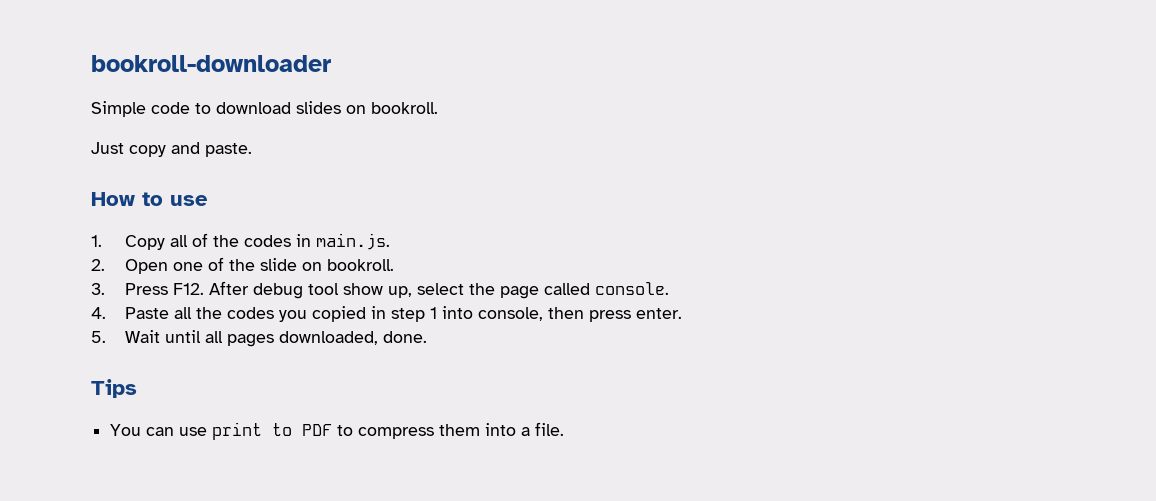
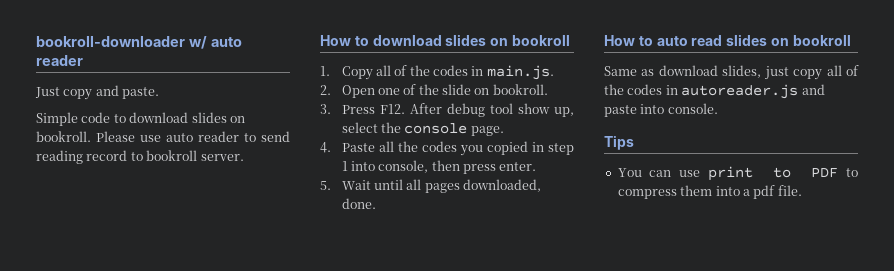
(331, 63) none -> [188,36,242,49] [36,55,83,66] [35,85,160,100] w/ auto reader // Just copy and paste.
[91,142,252,157] [91,192,208,206] // Just copy and paste. // How to use -> [96,131,290,142] [36,150,244,164] [320,34,570,46] Please use auto reader to send reading record to bookroll server. // How to download slides on bookroll
[500,282,670,299] page called console. -> [404,123,504,136] console page.
(428, 337) none -> [604,34,851,46] [604,65,859,80] [604,84,825,99] [604,103,718,117] // How to auto read slides on bookroll // Same as download slides, just copy all of the codes in autoreader.js and paste into console.
(531, 431) none -> [753,185,776,199] pdf

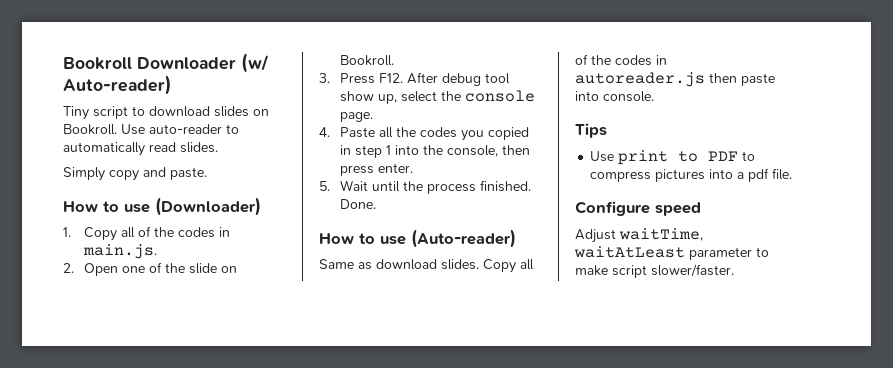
[36,36,242,49] [36,55,83,66] [35,85,160,100] [36,112,245,126] [36,131,290,142] [36,150,244,164] [320,34,570,46] bookroll-downloader w/ auto reader // Just copy and paste. // Simple code to download slides on bookroll. Please use auto reader to send reading record to bookroll server. // How to download slides on bookroll -> [63,53,269,73] [63,75,172,95] [63,106,269,120] [63,124,239,135] [63,142,218,156] [63,167,207,181] [63,197,261,216] Bookroll Downloader (w/ Auto-reader) // Tiny script to download slides on Bookroll. Use auto-reader to automatically read slides. // Simply copy and paste. // How to use (Downloader)
[492,84,548,95] bookroll. -> [340,55,395,66] Bookroll.
(375, 166) none -> [423,145,444,155] the
[406,179,542,193] [341,198,376,209] [604,34,851,46] all pages downloaded, done. // How to auto read slides on bookroll -> [403,180,532,194] [340,199,377,209] [319,229,516,248] the process finished. Done. // How to use (Auto-reader)
[722,65,823,80] slides, just copy -> [441,259,516,273] slides. Copy
[801,84,825,95] and -> [709,73,737,83] then
[617,168,701,177] You can use -> [590,151,615,162] Use
[680,185,713,196] them -> [655,169,706,182] pictures
(802, 190) none -> [575,201,701,216] [575,228,703,243] [574,246,769,260] [575,264,734,278] // Configure speed // Adjust waitTime, waitAtLeast parameter to make script slower/faster.

